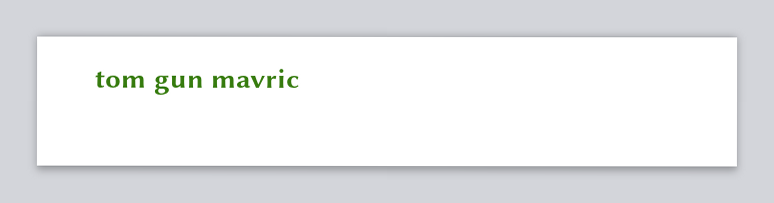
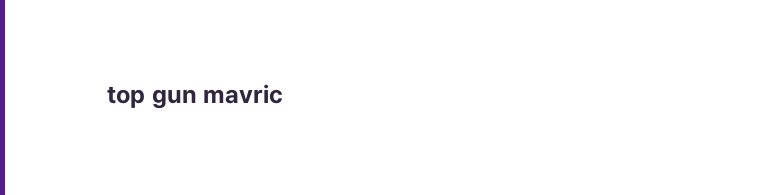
[95,70,147,88] tom -> [107,86,145,108] top

